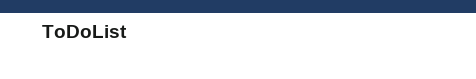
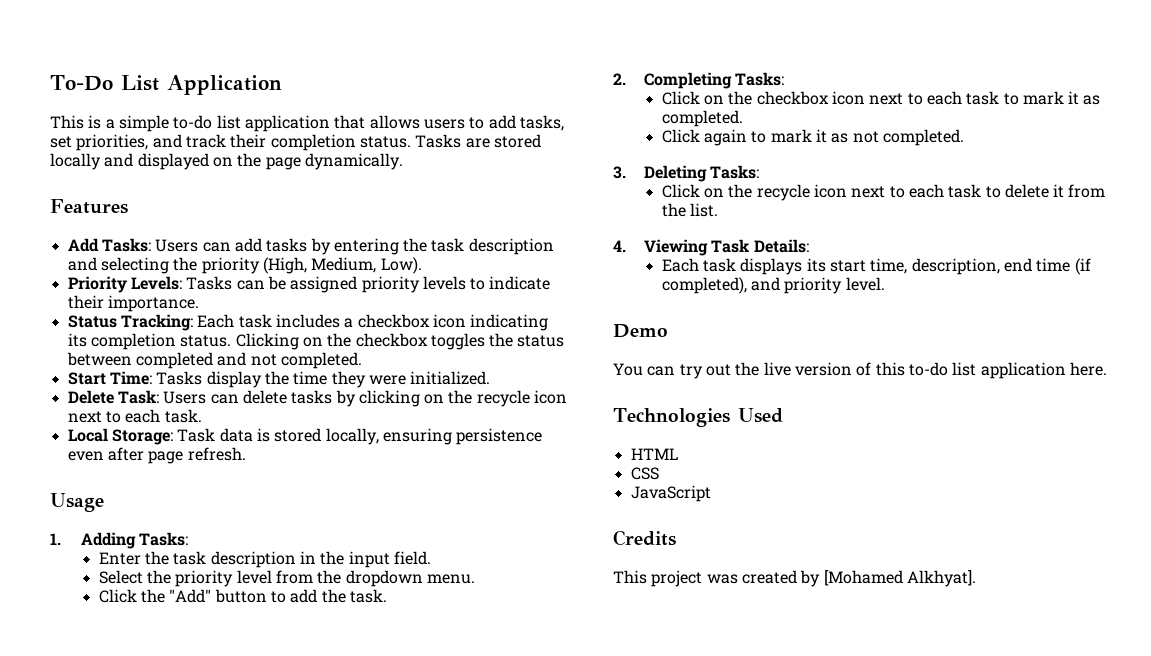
[42,25,127,38] ToDoList -> [50,75,282,95] [50,115,564,132] [50,134,541,151] [50,153,403,170] [50,199,128,214] [67,238,554,255] [67,257,422,274] [67,276,551,293] [67,295,199,312] [67,314,549,331] [67,333,565,350] [66,352,362,369] [67,371,491,388] [67,390,568,407] [67,409,202,423] [67,428,543,445] [67,447,246,464] [50,493,104,512] [50,532,189,549] [98,551,431,568] [98,570,475,587] [98,589,387,603] [613,72,785,89] [661,91,1101,105] [661,110,743,127] [661,129,964,146] [613,165,760,182] [661,184,1106,201] [661,203,718,217] [613,239,809,256] [661,258,1091,275] [661,277,885,294] [613,324,668,338] [613,362,1107,379] [613,408,783,427] [630,448,678,460] [630,467,659,480] [630,485,711,502] [613,530,676,546] [613,570,976,587] To-Do List Application // This is a simple to-do list application that allows users to add tasks, set priorities, and track their completion status. Tasks are stored locally and displayed on the page dynamically. // Features // Add Tasks: Users can add tasks by entering the task description and selecting the priority (High, Medium, Low). // Priority Levels: Tasks can be assigned priority levels to indicate their importance. // Status Tracking: Each task includes a checkbox icon indicating its completion status. Clicking on the checkbox toggles the status between completed and not completed. // Start Time: Tasks display the time they were initialized. // Delete Task: Users can delete tasks by clicking on the recycle icon next to each task. // Local Storage: Task data is stored locally, ensuring persistence even after page refresh. // Usage // 1. Adding Tasks: // Enter the task description in the input field. // Select the priority level from the dropdown menu. // Click the "Add" button to add the task. // 2. Completing Tasks: // Click on the checkbox icon next to each task to mark it as completed. // Click again to mark it as not completed. // 3. Deleting Tasks: // Click on the recycle icon next to each task to delete it from the list. // 4. Viewing Task Details: // Each task displays its start time, description, end time (if completed), and priority level. // Demo // You can try out the live version of this to-do list application here. // Technologies Used // HTML // CSS // JavaScript // Credits // This project was created by [Mohamed Alkhyat].

